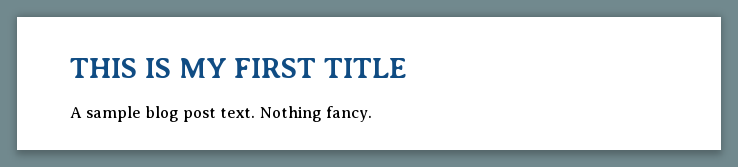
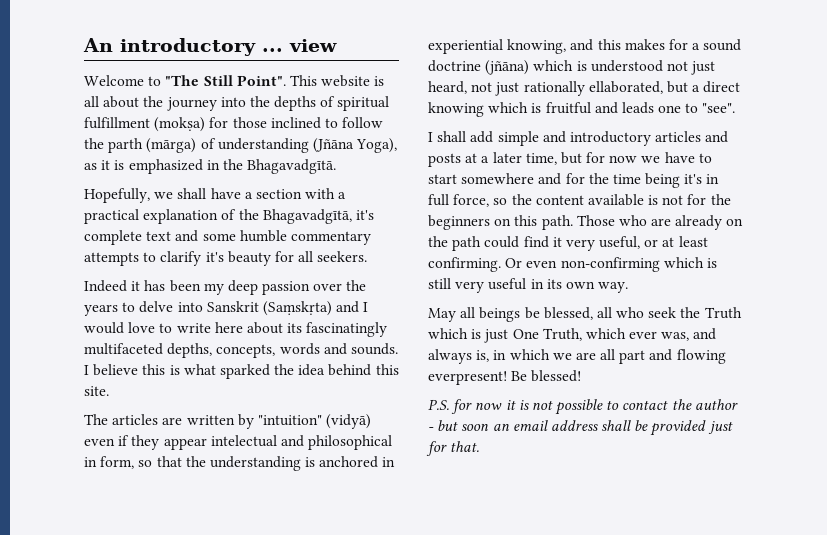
[70,58,408,78] [70,106,372,122] THIS IS MY FIRST TITLE // A sample blog post text. Nothing fancy. -> [83,38,337,56] [84,75,385,87] [84,96,390,111] [84,117,384,132] [84,138,398,153] [84,159,337,174] [84,188,347,203] [84,209,374,224] [84,230,371,245] [84,251,368,266] [84,280,367,295] [84,301,369,316] [84,322,388,337] [84,343,398,358] [84,364,399,379] [84,386,109,396] [84,414,372,429] [84,435,393,450] [84,456,396,471] [428,39,742,54] [428,60,716,75] [428,81,741,96] [428,102,736,117] [428,131,729,146] [428,152,712,167] [428,173,720,188] [428,194,731,207] [428,215,744,230] [428,236,708,251] [428,257,717,272] [428,278,629,293] [428,307,742,322] [428,328,717,343] [428,349,726,364] [428,370,582,385] [428,399,738,415] [428,420,733,436] [426,441,480,456] An introductory ... view // Welcome to "The Still Point". This website is all about the journey into the depths of spiritual fulfillment (mokṣa) for those inclined to follow the parth (mārga) of understanding (Jñāna Yoga), as it is emphasized in the Bhagavadgītā. // Hopefully, we shall have a section with a practical explanation of the Bhagavadgītā, it's complete text and some humble commentary attempts to clarify it's beauty for all seekers. // Indeed it has been my deep passion over the years to delve into Sanskrit (Saṃskṛta) and I would love to write here about its fascinatingly multifaceted depths, concepts, words and sounds. I believe this is what sparked the idea behind this site. // The articles are written by "intuition" (vidyā) even if they appear intelectual and philosophical in form, so that the understanding is anchored in experiential knowing, and this makes for a sound doctrine (jñāna) which is understood not just heard, not just rationally ellaborated, but a direct knowing which is fruitful and leads one to "see". // I shall add simple and introductory articles and posts at a later time, but for now we have to start somewhere and for the time being it's in full force, so the content available is not for the beginners on this path. Those who are already on the path could find it very useful, or at least confirming. Or even non-confirming which is still very useful in its own way. // May all beings be blessed, all who seek the Truth which is just One Truth, which ever was, and always is, in which we are all part and flowing everpresent! Be blessed! // P.S. for now it is not possible to contact the author - but soon an email address shall be provided just for that.

